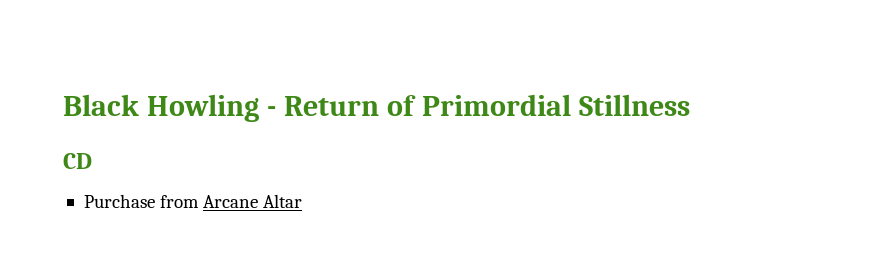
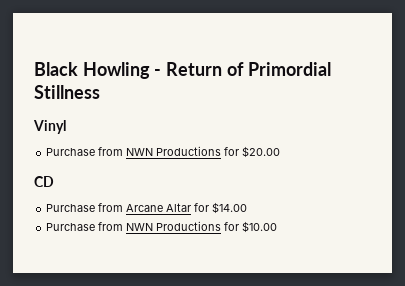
(690, 105) none -> [33,120,66,134] [46,146,281,158] // Vinyl // Purchase from NWN Productions for $20.00
(303, 201) none -> [194,202,248,214] [46,221,278,233] for $14.00 // Purchase from NWN Productions for $10.00

